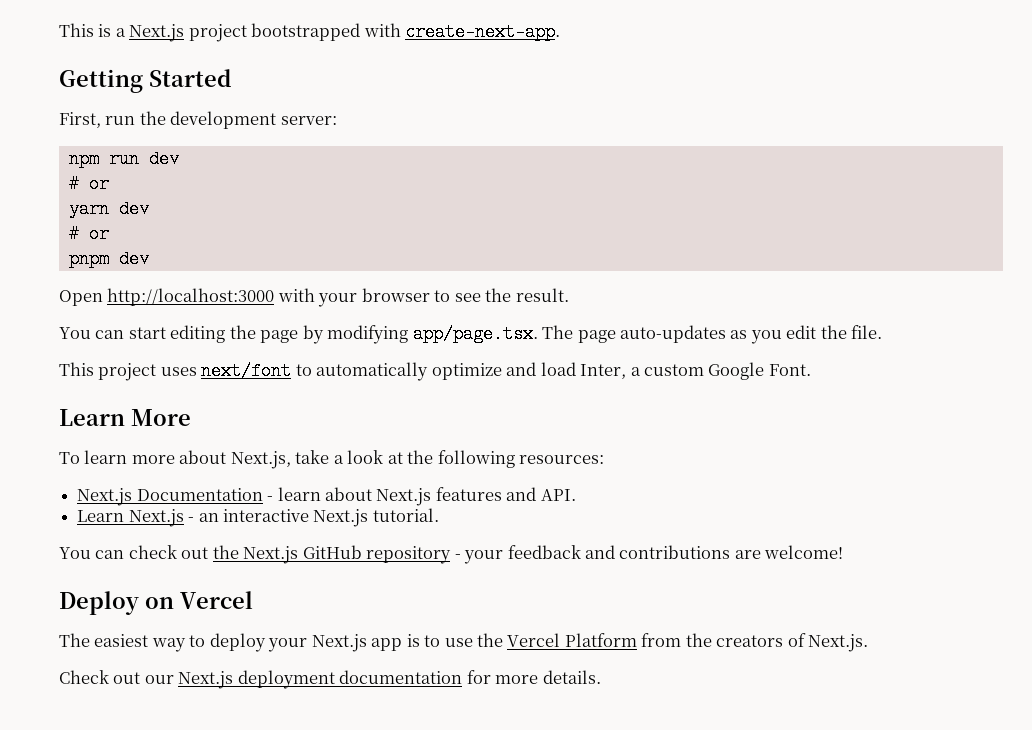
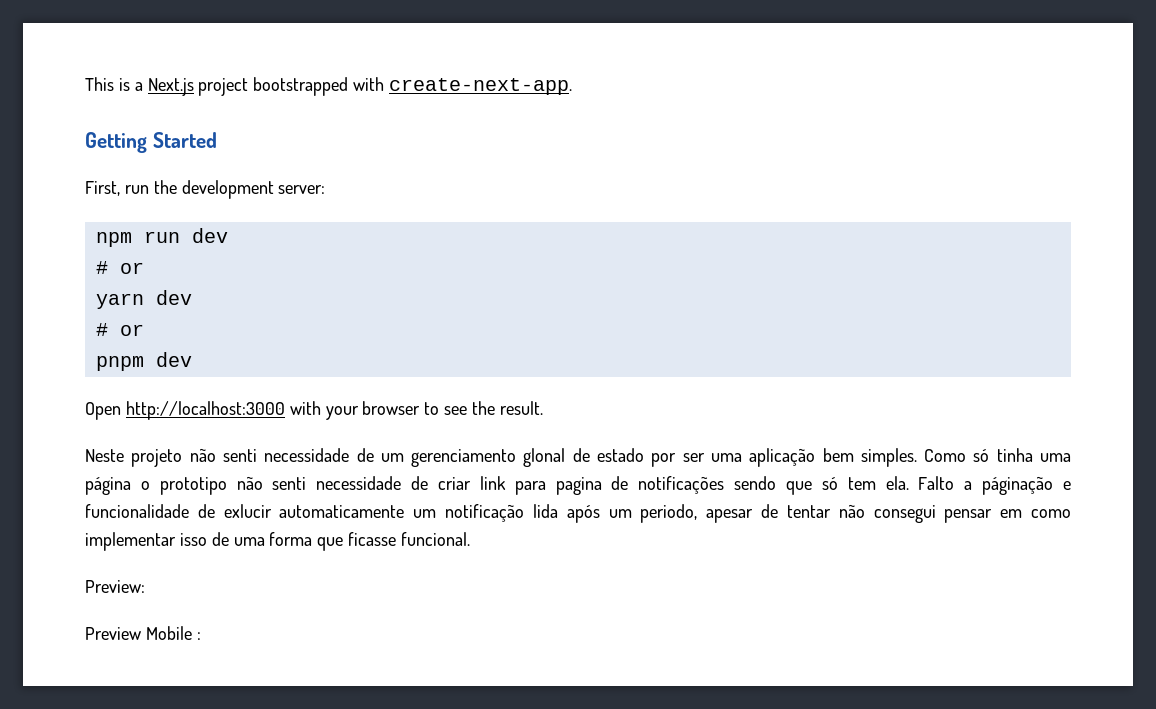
[59,325,883,344] [59,362,811,381] [59,409,191,426] [59,450,605,469] [77,487,576,506] [77,508,439,527] [59,545,844,564] [59,591,253,615] [59,633,869,652] [59,670,601,689] You can start editing the page by modifying app/page.tsx. The page auto-updates as you edit the file. // This project uses next/font to automatically optimize and load Inter, a custom Google Font. // Learn More // To learn more about Next.js, take a look at the following resources: // Next.js Documentation - learn about Next.js features and API. // Learn Next.js - an interactive Next.js tutorial. // You can check out the Next.js GitHub repository - your feedback and contributions are welcome! // Deploy on Vercel // The easiest way to deploy your Next.js app is to use the Vercel Platform from the creators of Next.js. // Check out our Next.js deployment documentation for more details. -> [85,448,1071,467] [85,476,1072,495] [85,504,1072,523] [85,532,471,551] [85,580,145,593] [85,626,201,640] Neste projeto não senti necessidade de um gerenciamento glonal de estado por ser uma aplicação bem simples. Como só tinha uma página o prototipo não senti necessidade de criar link para pagina de notificações sendo que só tem ela. Falto a páginação e funcionalidade de exlucir automaticamente um notificação lida após um periodo, apesar de tentar não consegui pensar em como implementar isso de uma forma que ficasse funcional. // Preview: // Preview Mobile :

